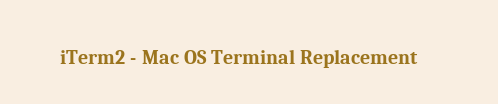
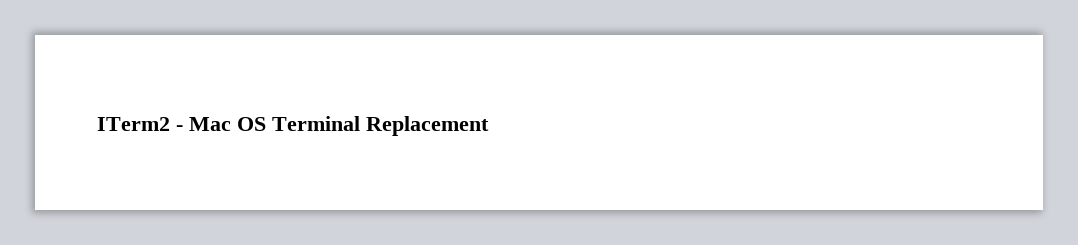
[60,50,125,64] iTerm2 -> [97,117,170,131] ITerm2

